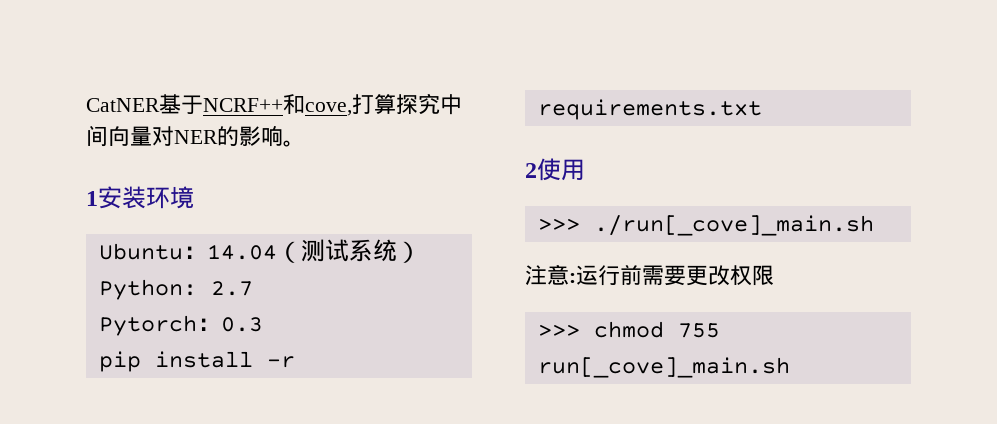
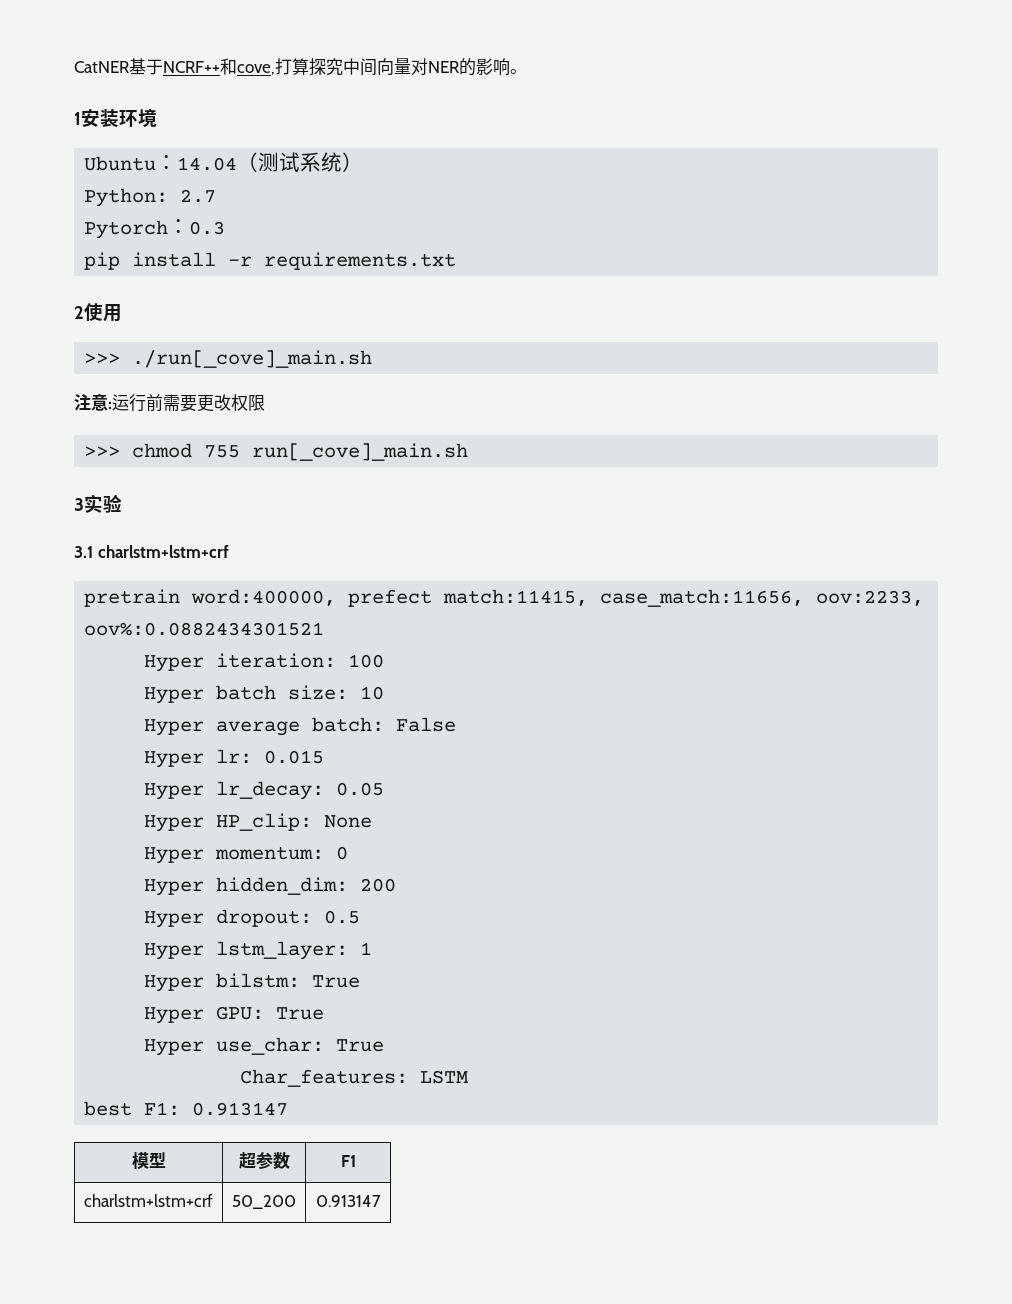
(790, 367) none -> [74,494,122,513] [74,545,229,558] [84,589,925,607] [84,622,325,636] [144,653,385,672] [144,685,385,704] [144,717,457,736] [144,749,325,768] [144,781,385,800] [144,813,373,832] [144,846,349,864] [144,877,397,896] [144,909,361,928] [144,941,373,960] [144,973,361,992] [144,1006,325,1024] [144,1037,385,1056] [240,1069,469,1087] [84,1101,289,1116] [131,1152,166,1169] [238,1152,290,1169] [340,1155,356,1167] [84,1194,213,1207] [232,1195,296,1209] [315,1195,381,1207] // 3实验 // 3.1 charlstm+lstm+crf // pretrain word:400000, prefect match:11415, case_match:11656, oov:2233, oov%:0.0882434301521 // Hyper iteration: 100 // Hyper batch size: 10 // Hyper average batch: False // Hyper lr: 0.015 // Hyper lr_decay: 0.05 // Hyper HP_clip: None // Hyper momentum: 0 // Hyper hidden_dim: 200 // Hyper dropout: 0.5 // Hyper lstm_layer: 1 // Hyper bilstm: True // Hyper GPU: True // Hyper use_char: True // Char_features: LSTM // best F1: 0.913147 // 模型 | 超参数 | F1 // charlstm+lstm+crf | 50_200 | 0.913147

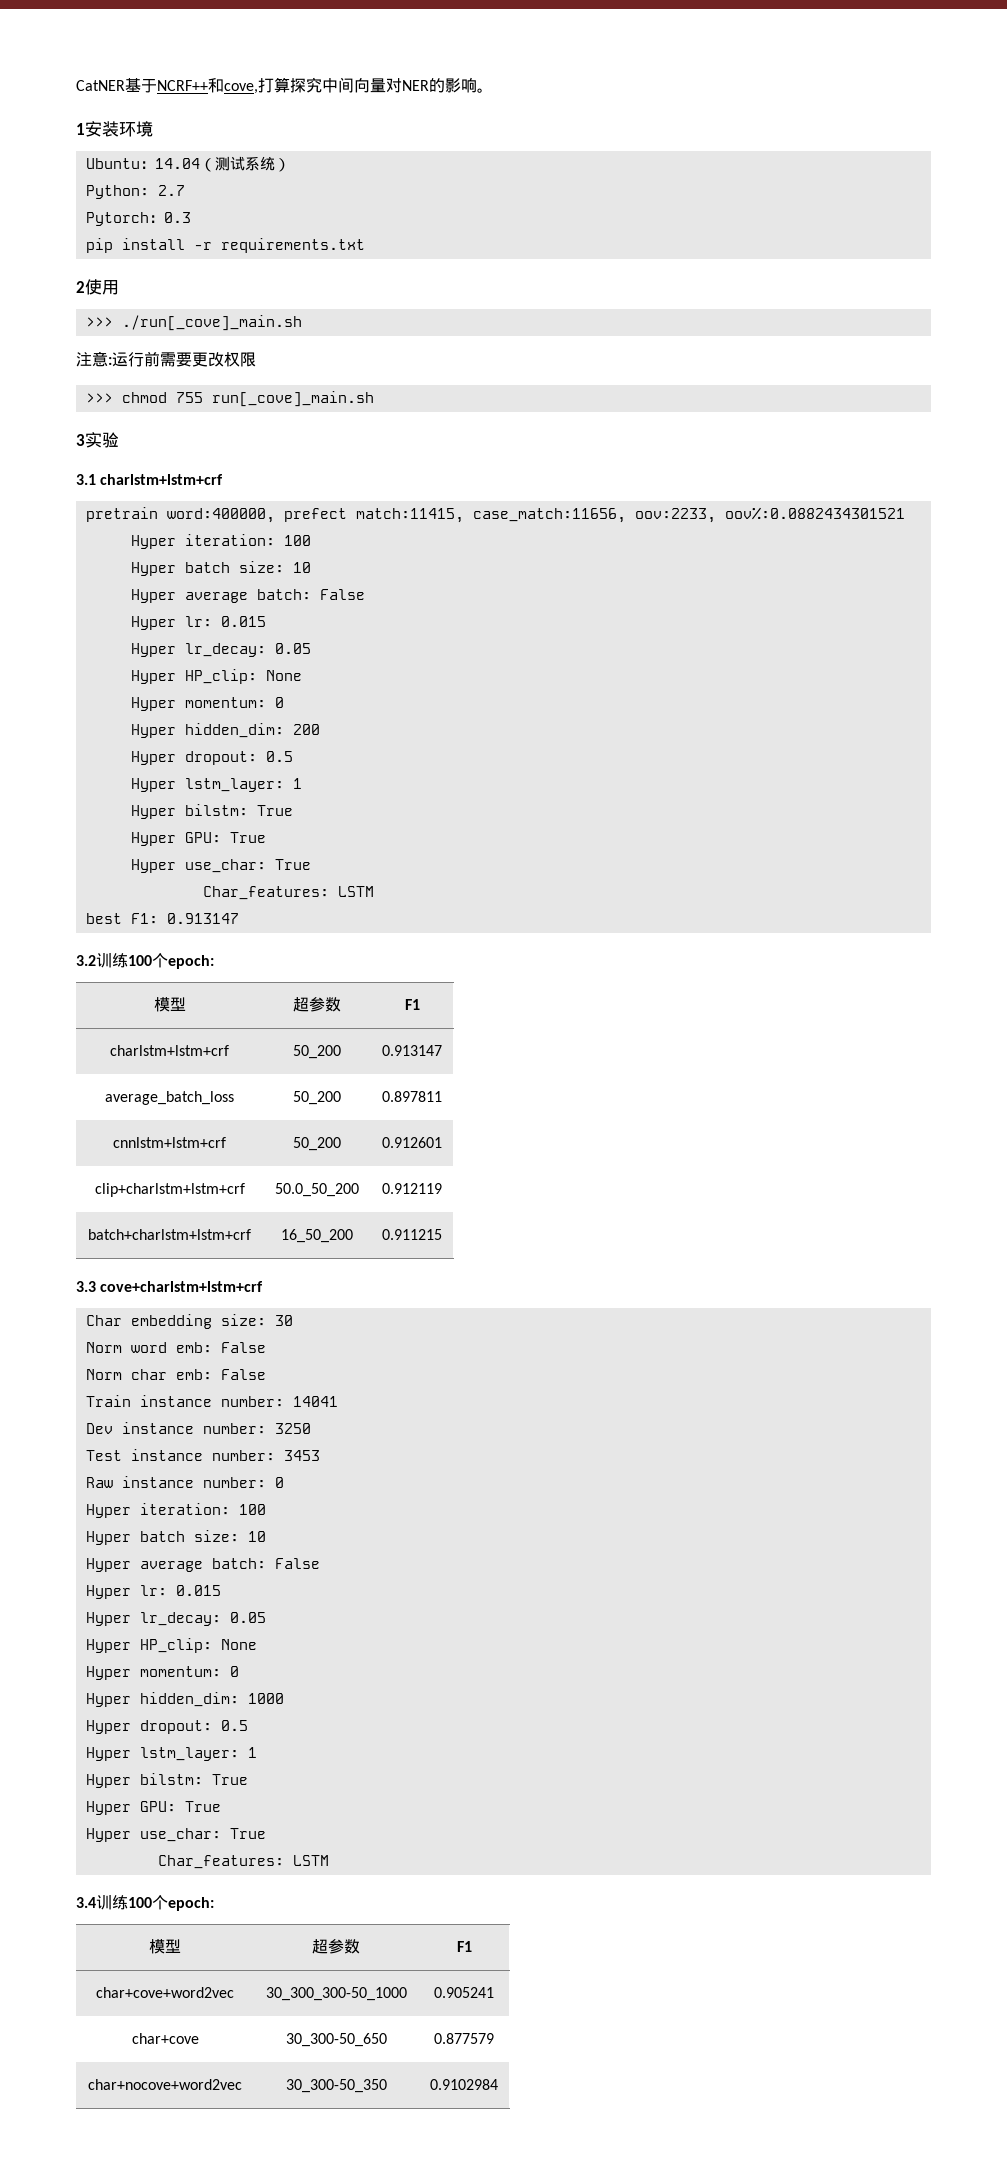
(289, 1109) none -> [76,953,214,969] // 3.2训练100个epoch:
(381, 1201) none -> [105,1091,234,1105] [292,1091,341,1105] [382,1091,442,1102] [113,1137,226,1148] [292,1137,341,1151] [382,1137,442,1148] [94,1183,245,1197] [274,1183,359,1197] [382,1183,442,1194] [88,1229,251,1240] [280,1229,353,1243] [382,1229,442,1240] [76,1281,264,1292] [85,1314,293,1329] [85,1342,266,1353] [85,1369,266,1380] [85,1395,338,1407] [85,1422,311,1434] [85,1449,320,1461] [85,1476,284,1488] [85,1503,266,1518] [85,1530,266,1545] [85,1558,320,1572] [85,1585,221,1599] [85,1612,266,1626] [85,1638,257,1653] [85,1666,239,1680] [85,1692,284,1707] [85,1720,248,1734] [85,1747,257,1761] [85,1773,248,1788] [85,1801,221,1815] [85,1828,266,1842] [157,1855,329,1869] [76,1895,214,1911] [149,1939,181,1954] [312,1939,360,1954] [456,1941,472,1952] [96,1987,234,1998] [265,1987,407,2001] [434,1987,494,1998] [131,2033,199,2044] [285,2033,387,2047] [434,2033,494,2044] [88,2079,242,2090] [285,2079,387,2093] [430,2079,498,2090] // average_batch_loss | 50_200 | 0.897811 // cnnlstm+lstm+crf | 50_200 | 0.912601 // clip+charlstm+lstm+crf | 50.0_50_200 | 0.912119 // batch+charlstm+lstm+crf | 16_50_200 | 0.911215 // 3.3 cove+charlstm+lstm+crf // Char embedding size: 30 // Norm word emb: False // Norm char emb: False // Train instance number: 14041 // Dev instance number: 3250 // Test instance number: 3453 // Raw instance number: 0 // Hyper iteration: 100 // Hyper batch size: 10 // Hyper average batch: False // Hyper lr: 0.015 // Hyper lr_decay: 0.05 // Hyper HP_clip: None // Hyper momentum: 0 // Hyper hidden_dim: 1000 // Hyper dropout: 0.5 // Hyper lstm_layer: 1 // Hyper bilstm: True // Hyper GPU: True // Hyper use_char: True // Char_features: LSTM // 3.4训练100个epoch: // 模型 | 超参数 | F1 // char+cove+word2vec | 30_300_300-50_1000 | 0.905241 // char+cove | 30_300-50_650 | 0.877579 // char+nocove+word2vec | 30_300-50_350 | 0.9102984

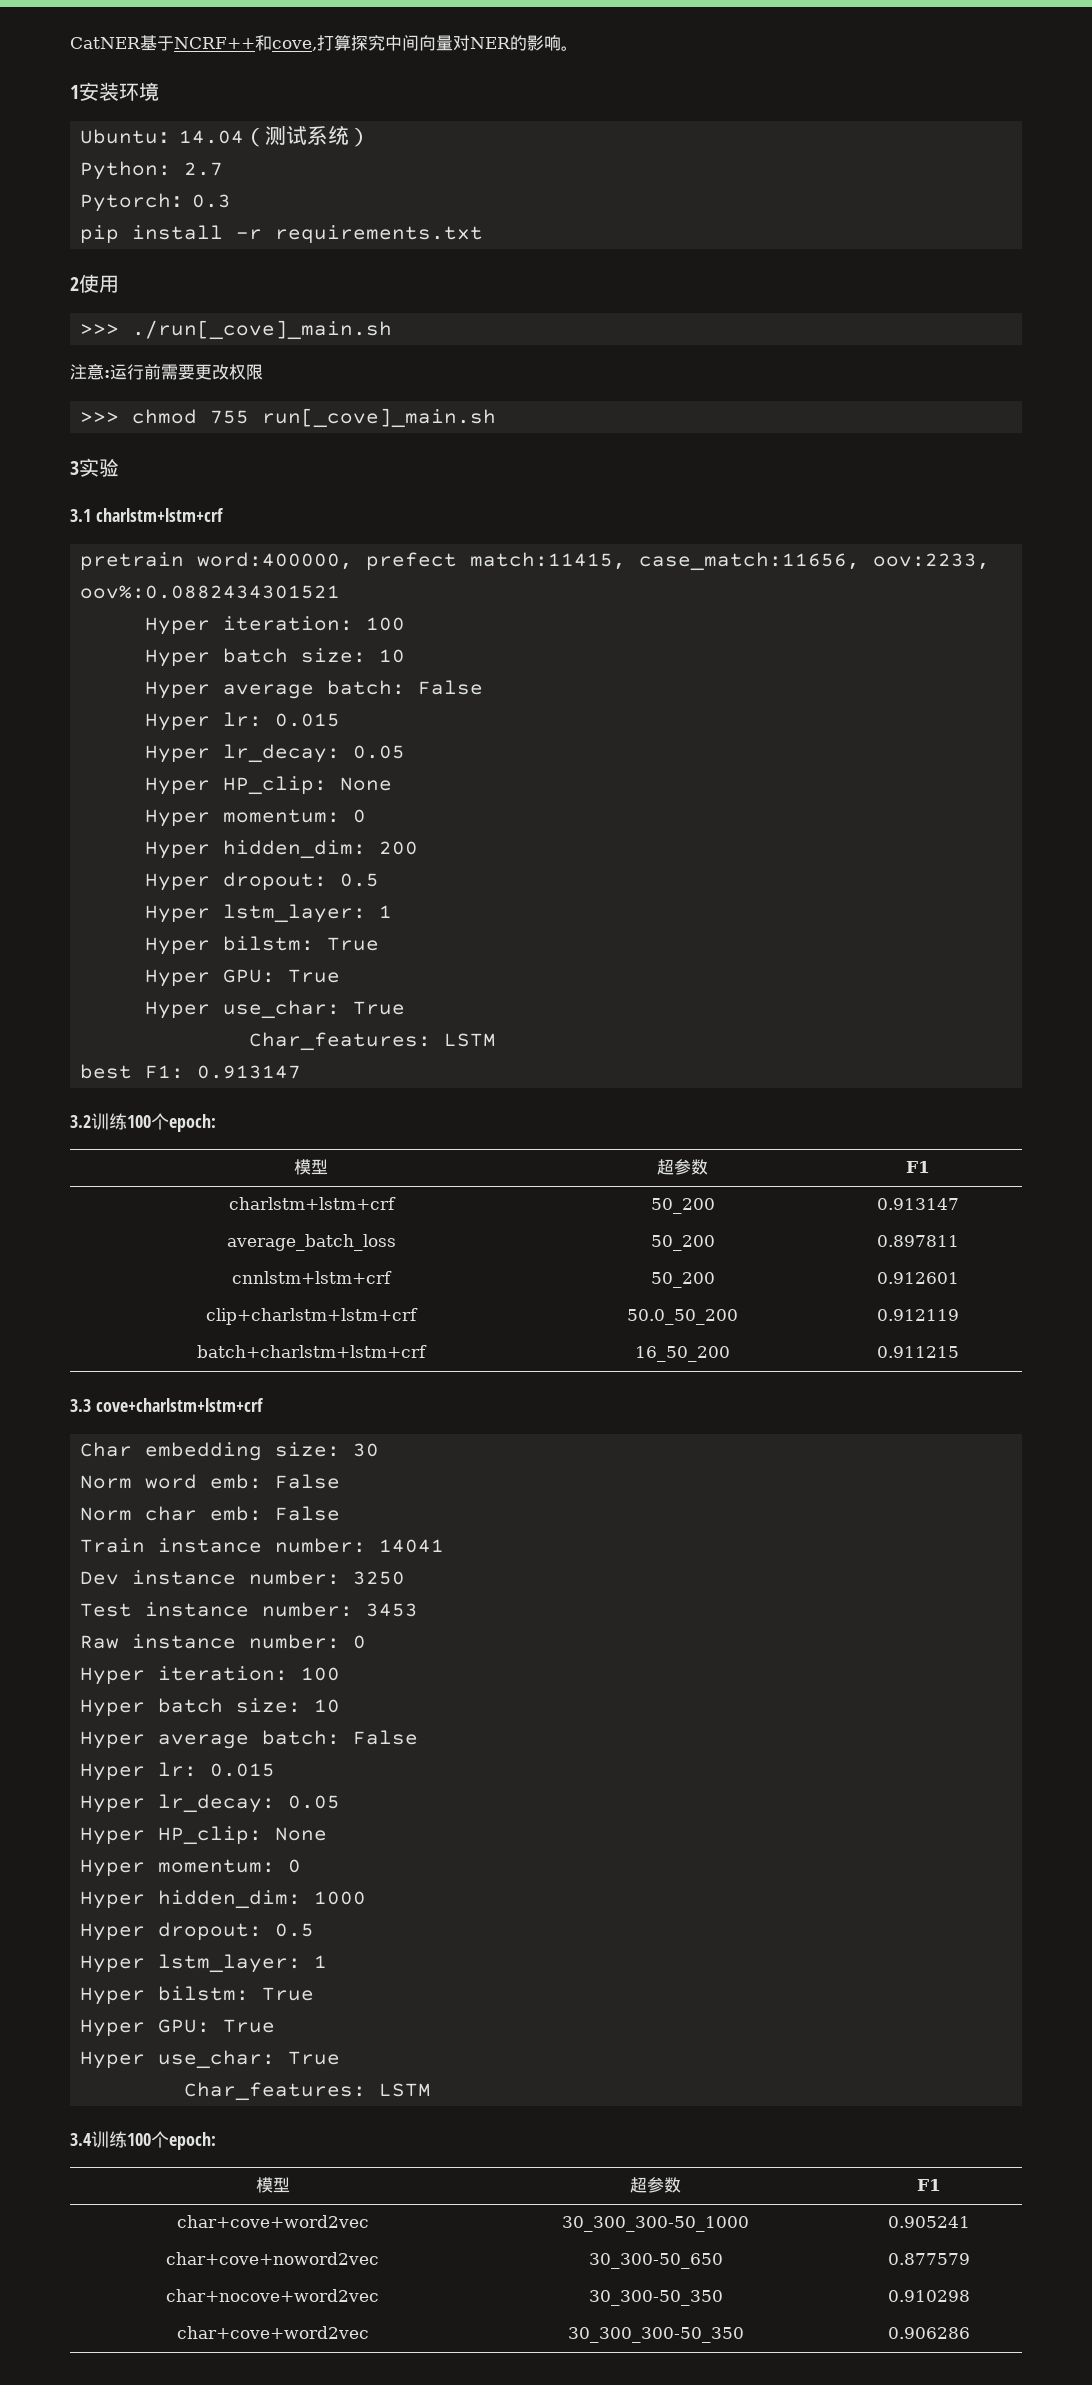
[131,2033,199,2044] char+cove -> [166,2252,379,2265] char+cove+noword2vec
[430,2079,498,2090] 0.9102984 -> [888,2290,970,2302] [176,2326,369,2339] [567,2327,744,2343] [888,2327,970,2339] 0.910298 // char+cove+word2vec | 30_300_300-50_350 | 0.906286

